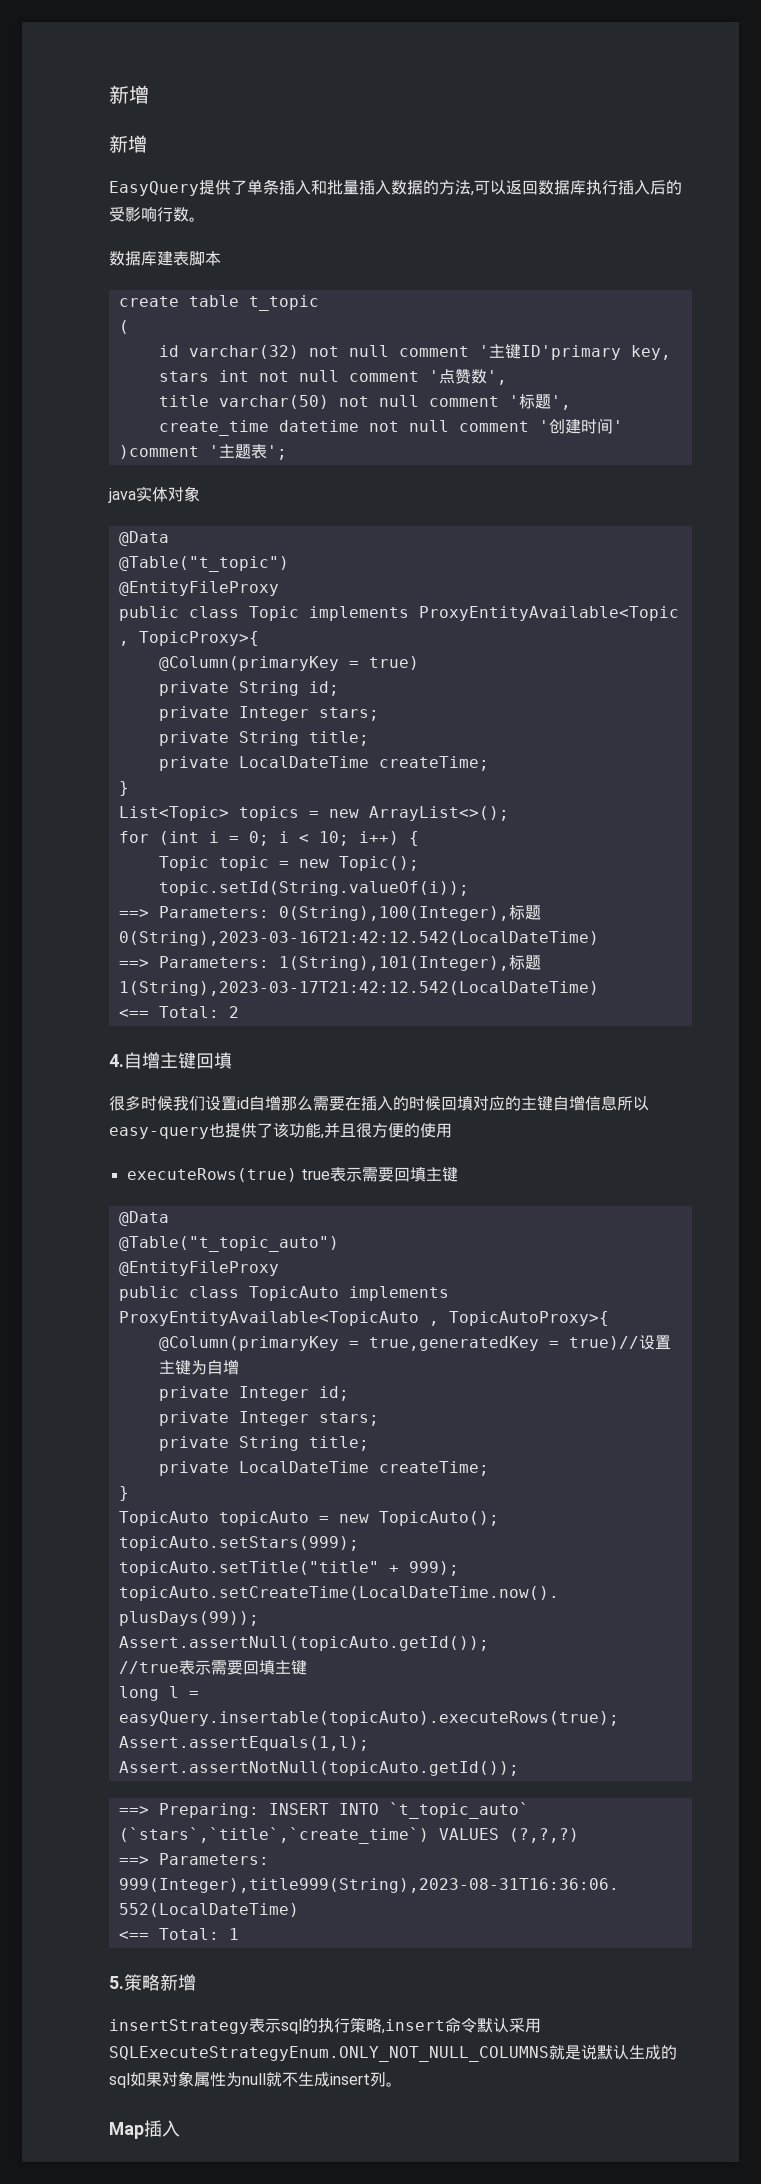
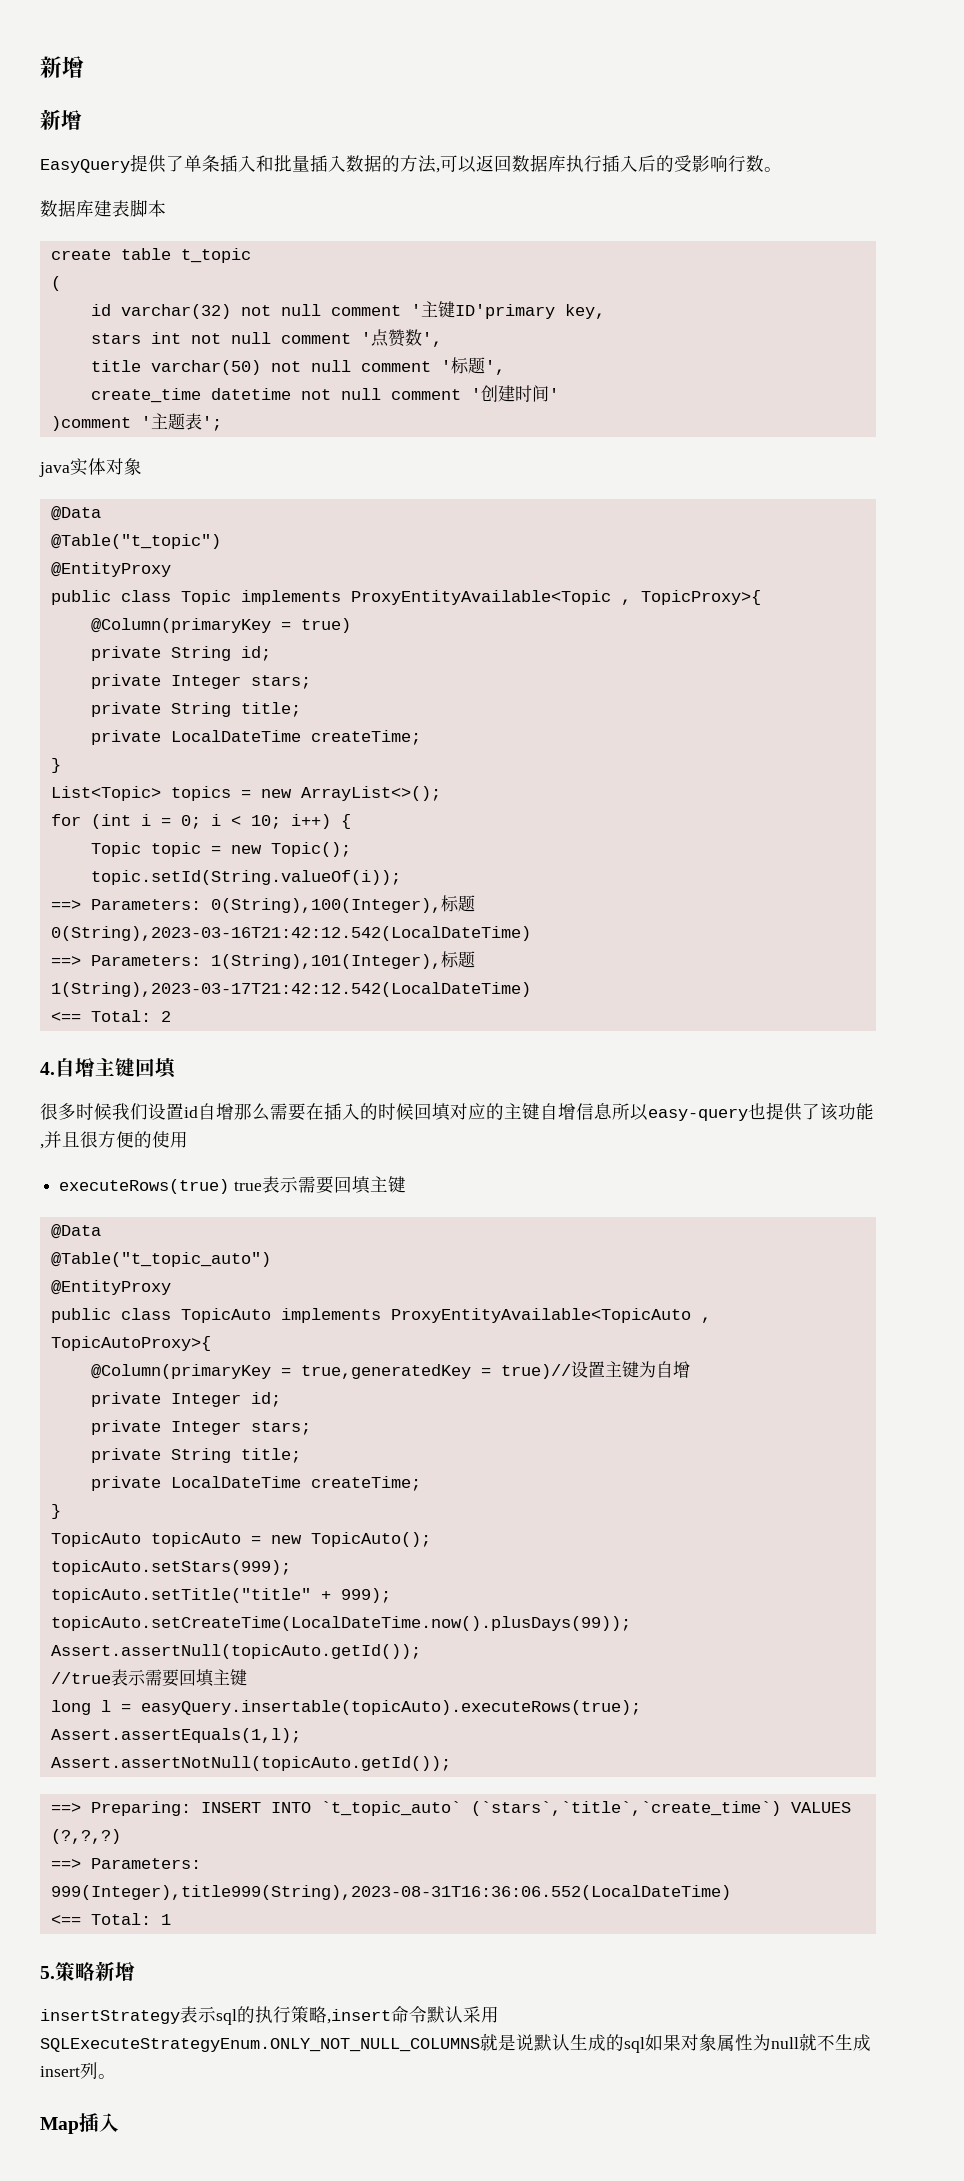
[118,581,279,596] @EntityFileProxy -> [50,562,171,577] @EntityProxy
[118,1261,279,1276] @EntityFileProxy -> [50,1280,171,1295] @EntityProxy

